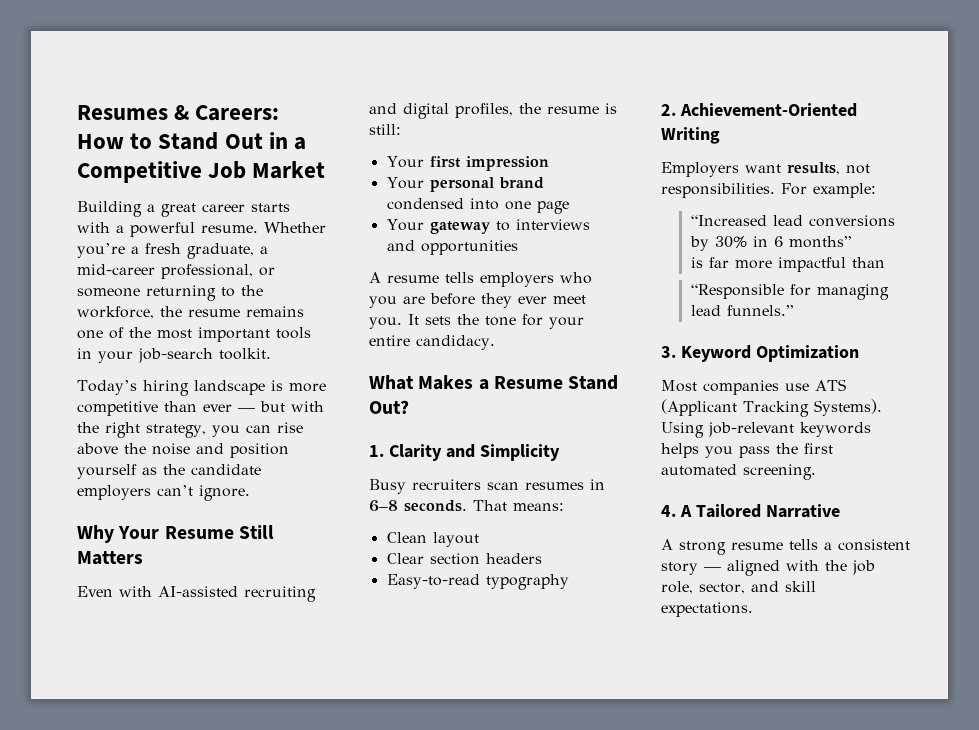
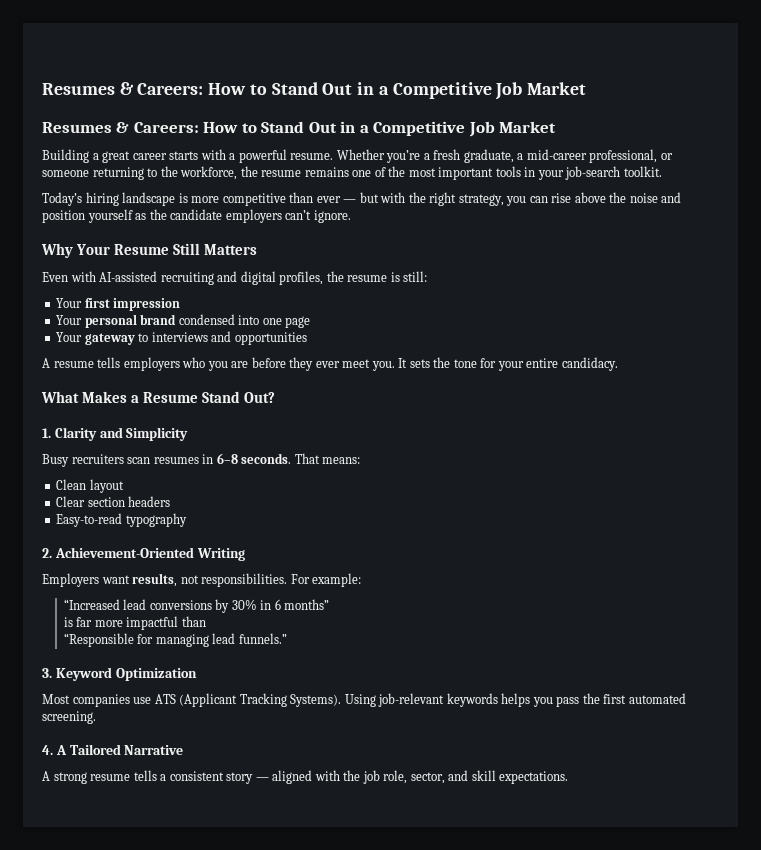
(326, 170) none -> [42,121,557,137] // Resumes & Careers: How to Stand Out in a Competitive Job Market

